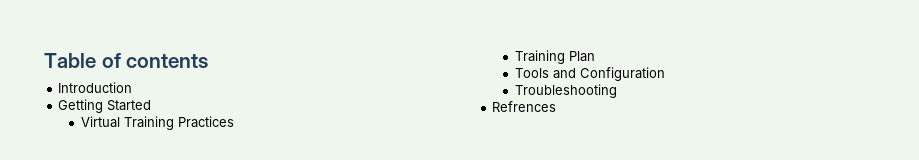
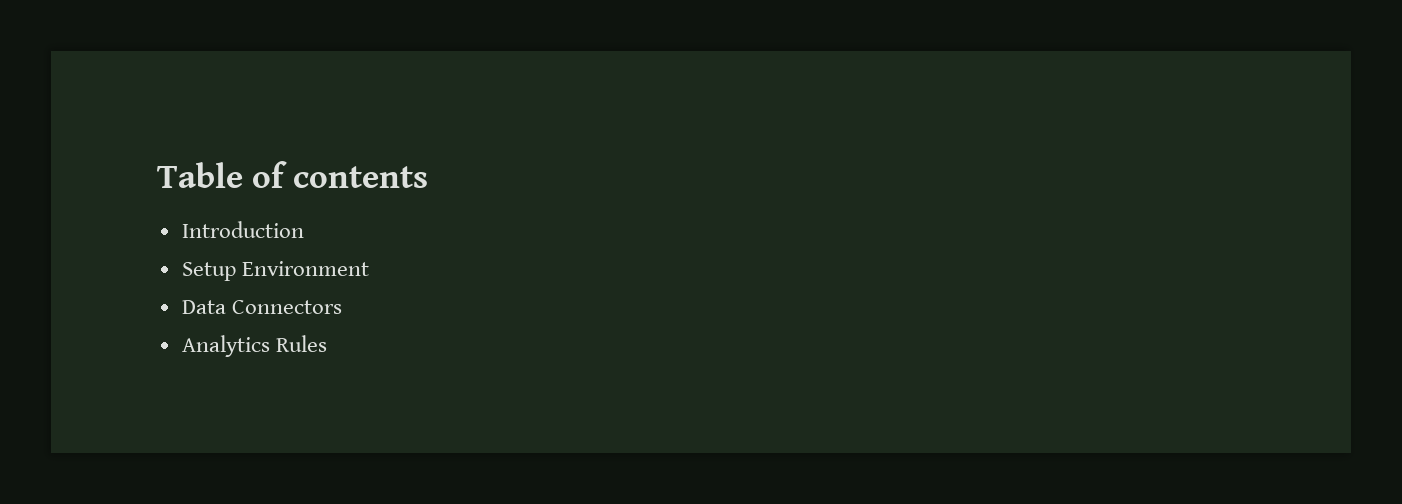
[58,99,152,113] [80,116,234,130] [514,50,595,64] [514,67,665,81] [514,84,617,98] [492,101,557,112] Getting Started // Virtual Training Practices // Training Plan // Tools and Configuration // Troubleshooting // Refrences -> [181,261,369,281] [181,300,342,314] [181,335,327,357] Setup Environment // Data Connectors // Analytics Rules

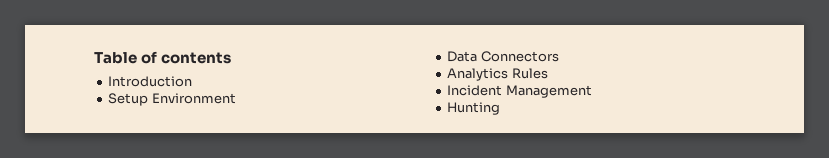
(327, 343) none -> [447,85,592,98] [447,102,501,115] // Incident Management // Hunting

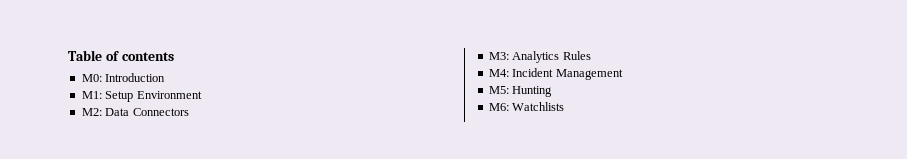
(232, 58) none -> [81,74,102,82] M0:
(193, 81) none -> [81,91,102,99] M1:
(236, 98) none -> [81,108,102,116] M2:
(559, 56) none -> [488,52,509,60] M3:
(548, 73) none -> [488,69,509,77] M4:
(592, 91) none -> [488,86,509,94] M5:
(501, 108) none -> [488,102,565,111] // M6: Watchlists

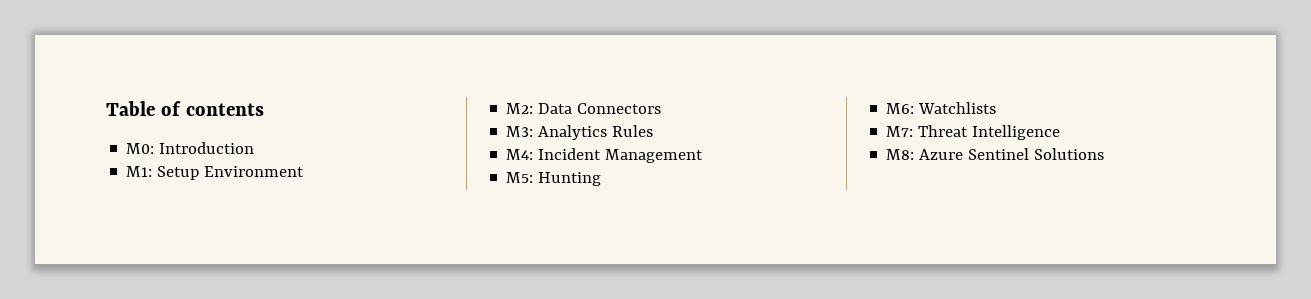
(565, 106) none -> [886,125,1061,140] [886,148,1105,160] // M7: Threat Intelligence // M8: Azure Sentinel Solutions

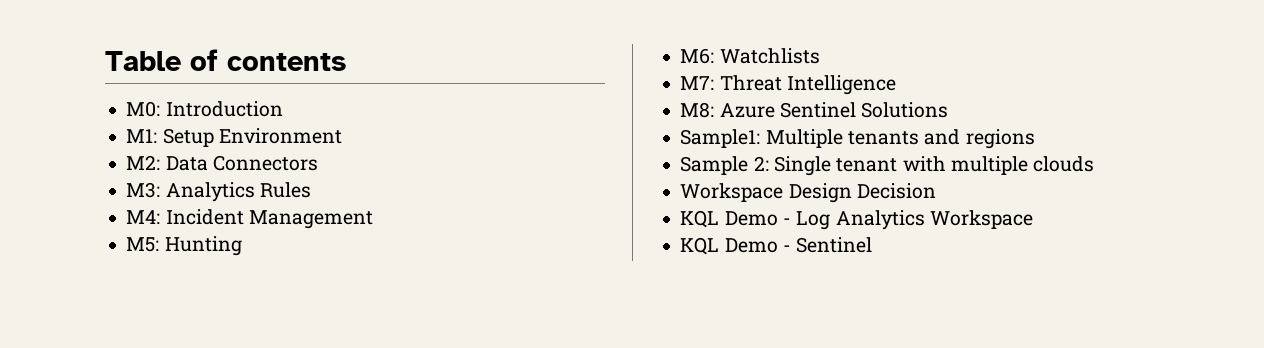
(1105, 154) none -> [680,129,1035,149] [680,156,1095,176] [680,183,936,203] [680,210,1033,230] [680,237,873,255] // Sample1: Multiple tenants and regions // Sample 2: Single tenant with multiple clouds // Workspace Design Decision // KQL Demo - Log Analytics Workspace // KQL Demo - Sentinel

